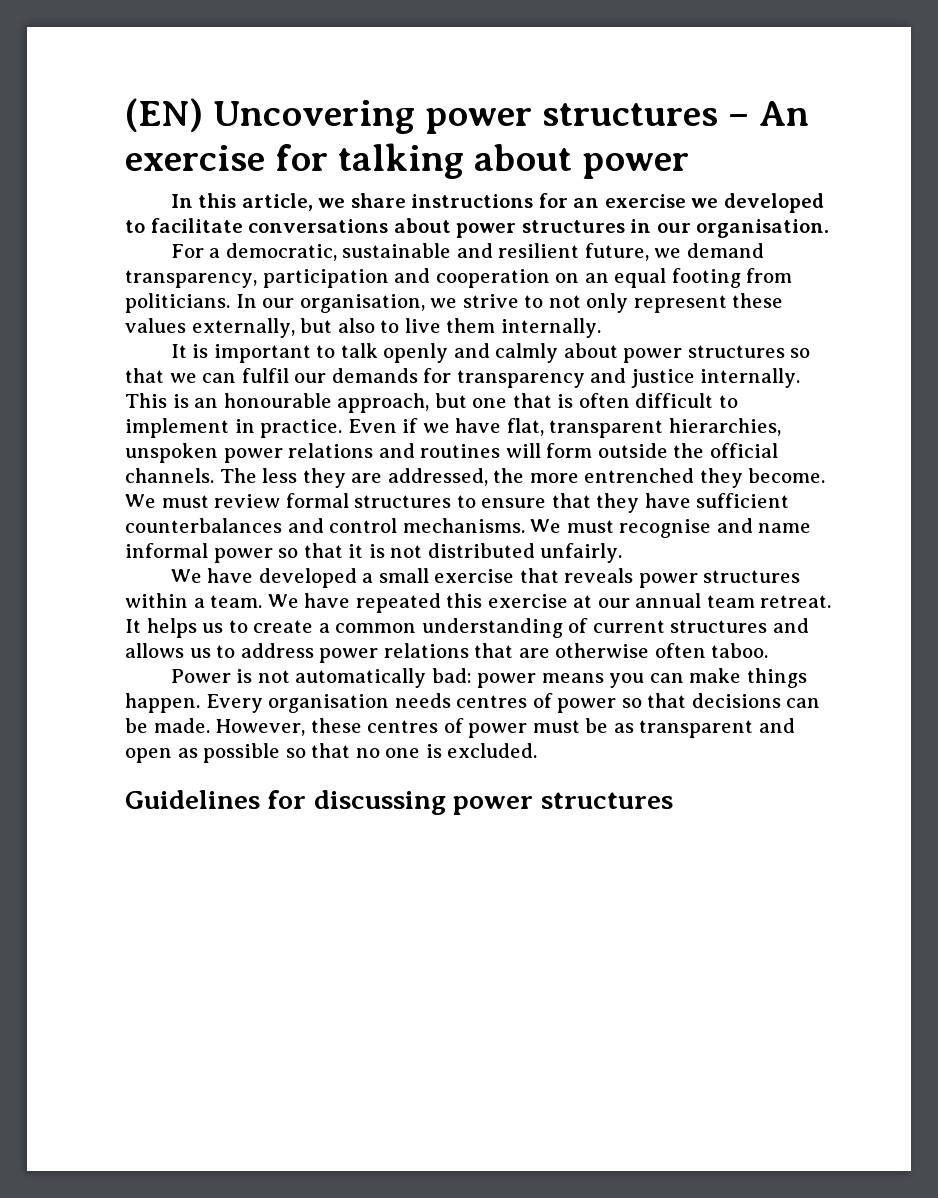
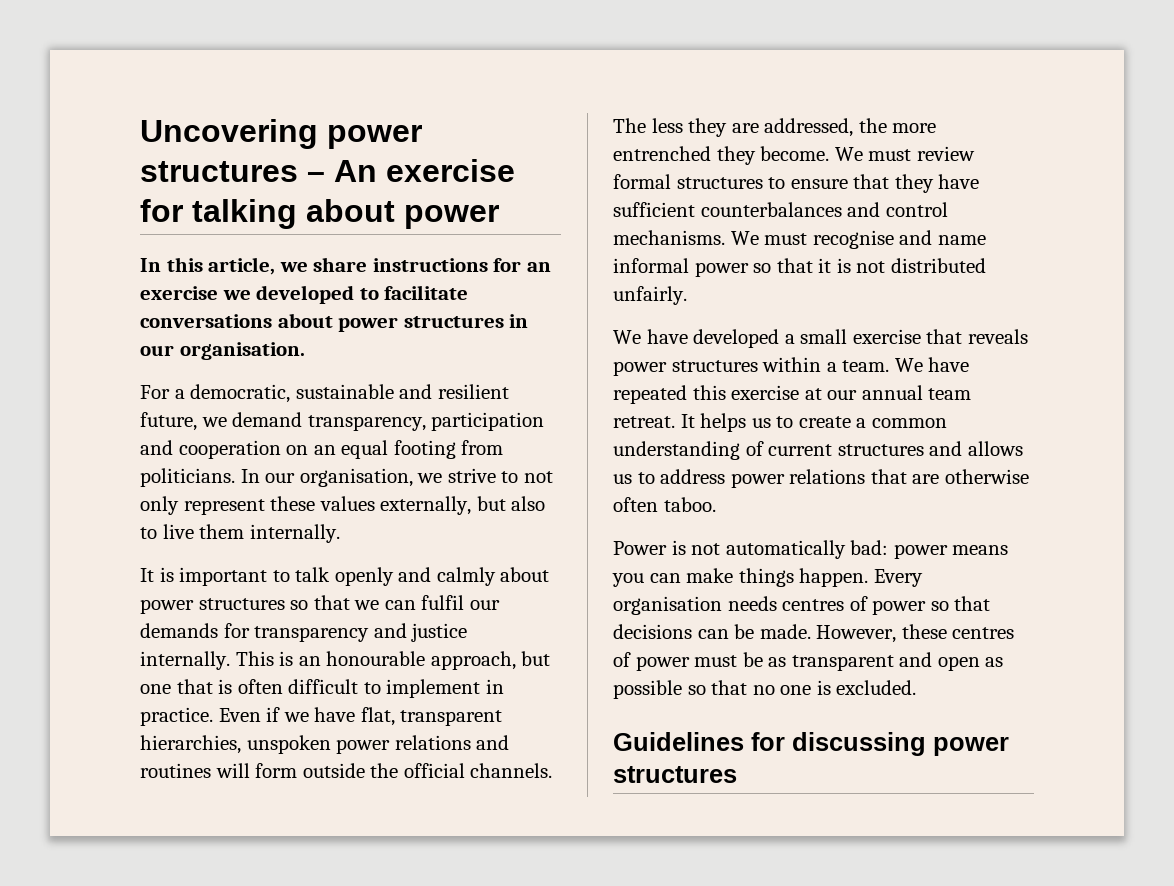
[125,98,203,132] (EN) -> (140, 134) none

